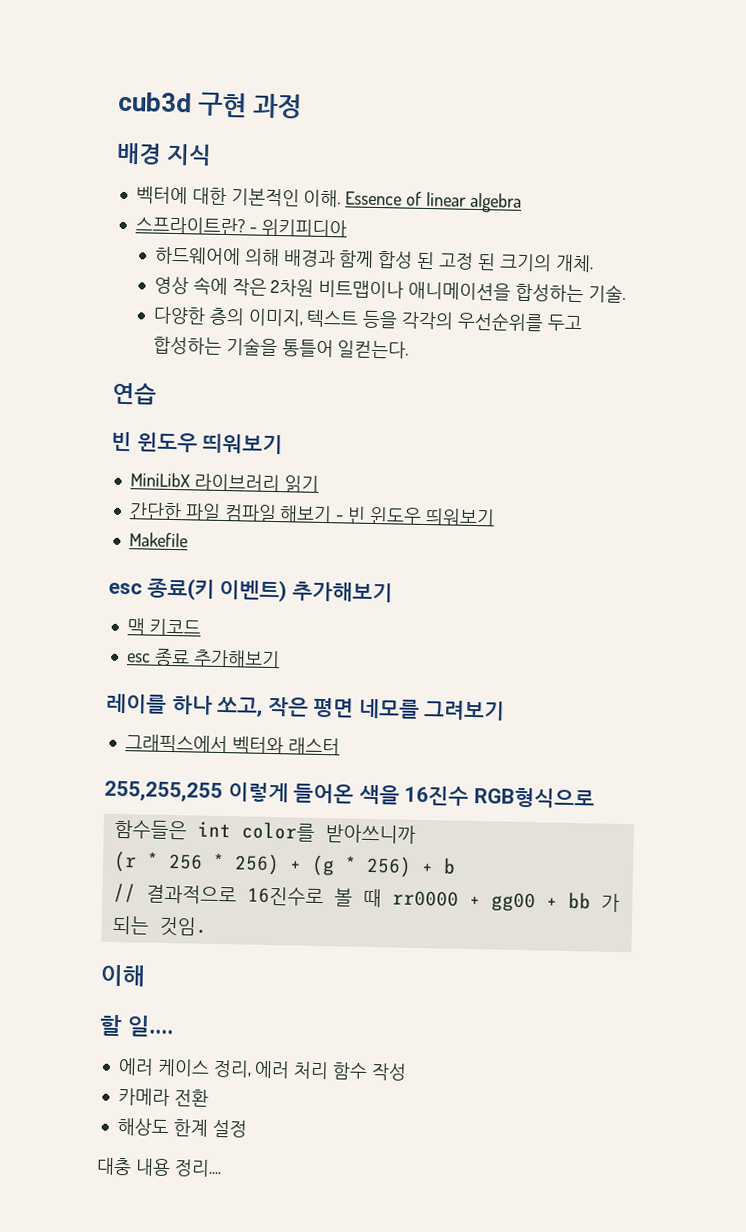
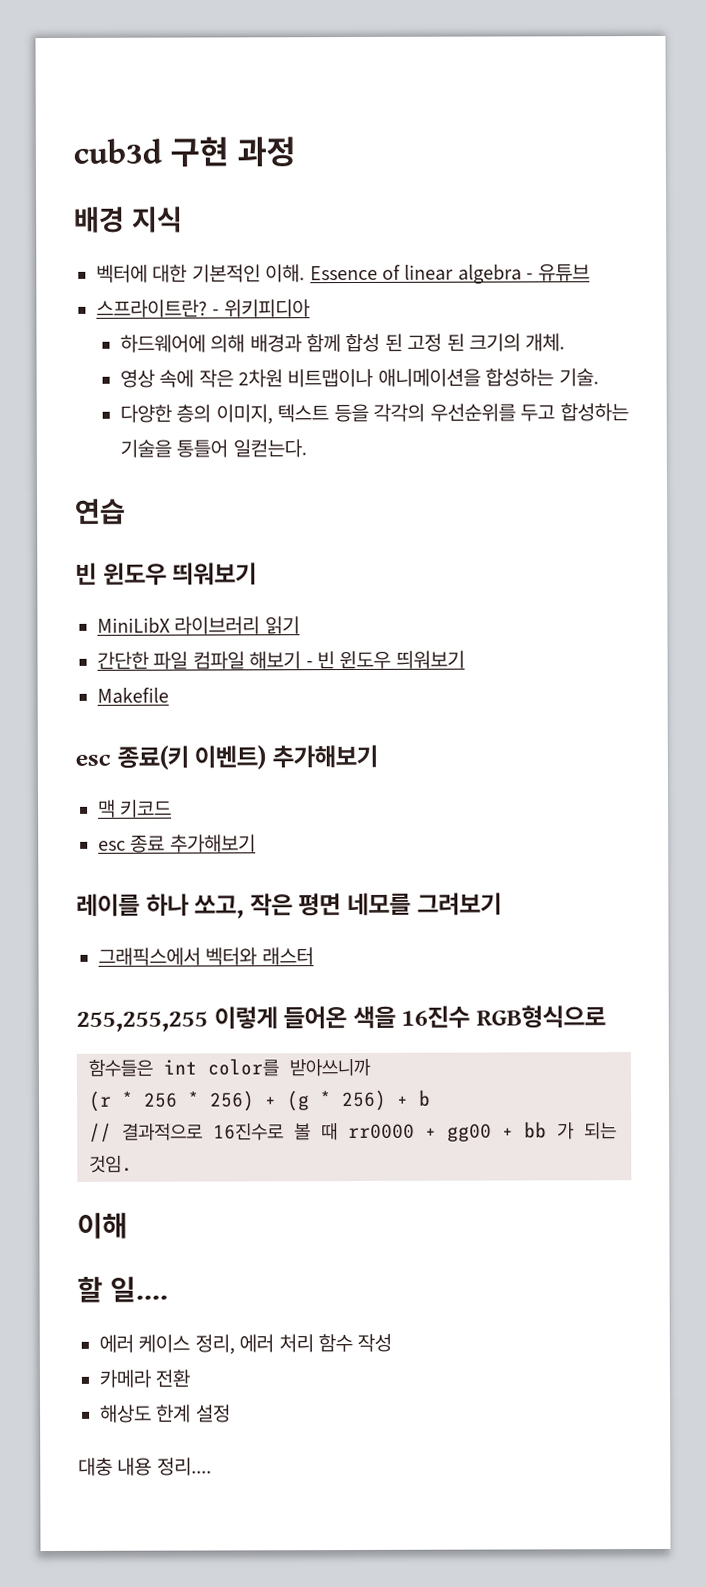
(522, 202) none -> [526,263,590,282] - 유튜브

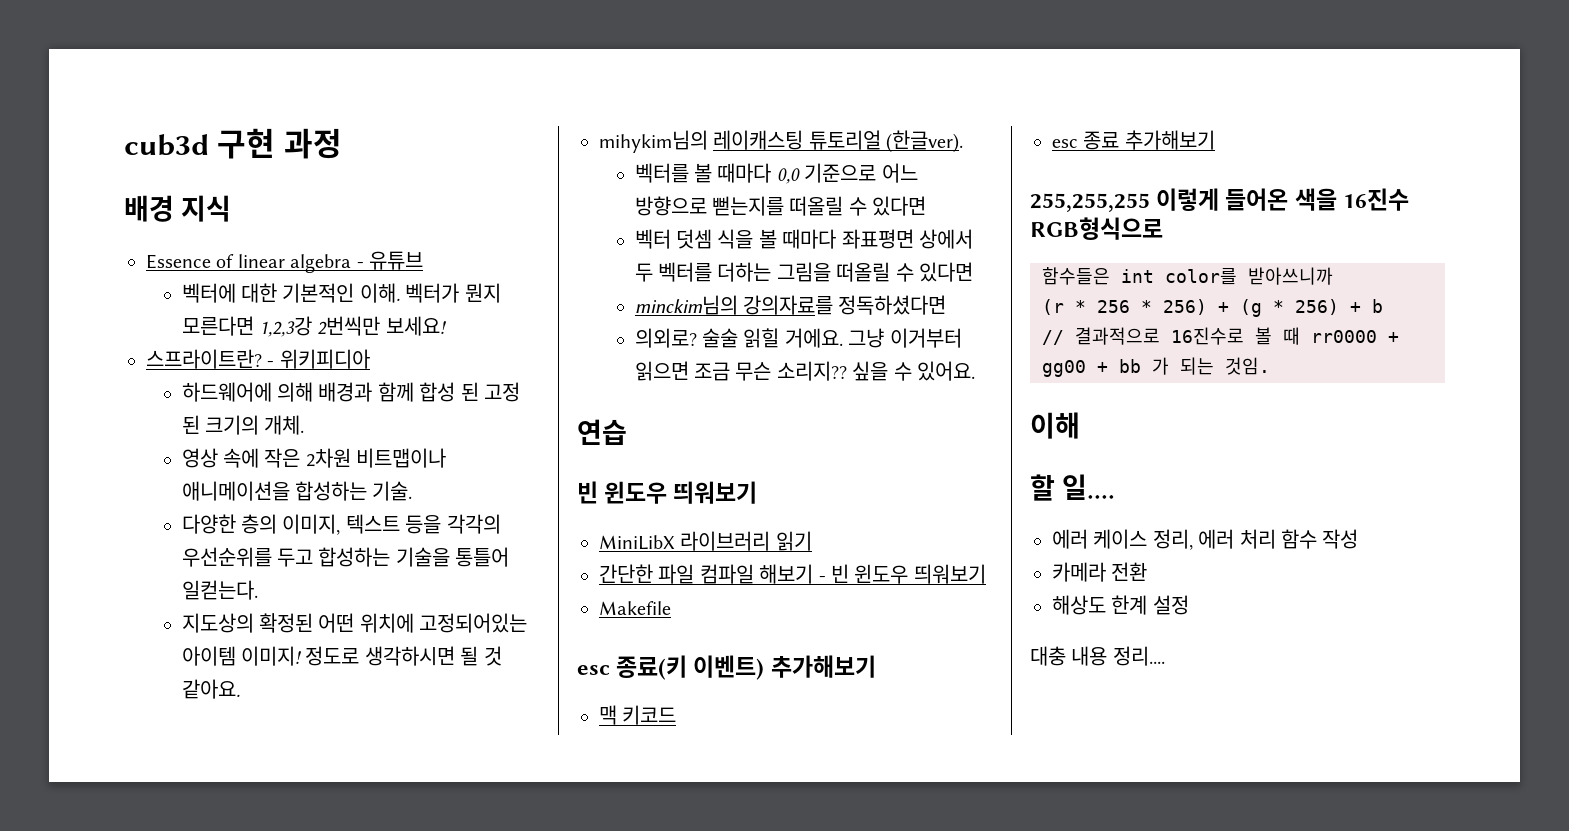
[96,264,306,283] 벡터에 대한 기본적인 이해. -> (232, 208) none
(590, 272) none -> [181,283,501,303] [181,316,447,337] // 벡터에 대한 기본적인 이해. 벡터가 뭔지 모른다면 1,2,3강 2번씩만 보세요!
(307, 448) none -> [181,613,528,633] [181,646,502,666] [181,679,240,699] [599,130,964,153] [634,163,918,184] [634,196,927,216] [634,229,974,249] [634,262,974,282] [634,295,947,315] [634,328,962,348] [634,361,976,381] // 지도상의 확정된 어떤 위치에 고정되어있는 아이템 이미지! 정도로 생각하시면 될 것 같아요. // mihykim님의 레이캐스팅 튜토리얼 (한글ver). // 벡터를 볼 때마다 0,0 기준으로 어느 방향으로 뻗는지를 떠올릴 수 있다면 // 벡터 덧셈 식을 볼 때마다 좌표평면 상에서 두 벡터를 더하는 그림을 떠올릴 수 있다면 // minckim님의 강의자료를 정독하셨다면 // 의외로? 술술 읽힐 거에요. 그냥 이거부터 읽으면 조금 무슨 소리지?? 싶을 수 있어요.
[76,892,502,919] [98,947,314,966] // 레이를 하나 쏘고, 작은 평면 네모를 그려보기 // 그래픽스에서 벡터와 래스터 -> (1215, 140) none

